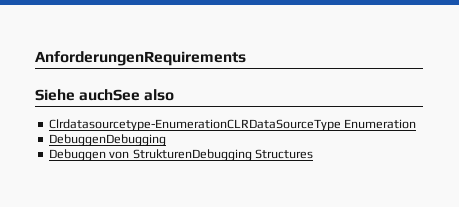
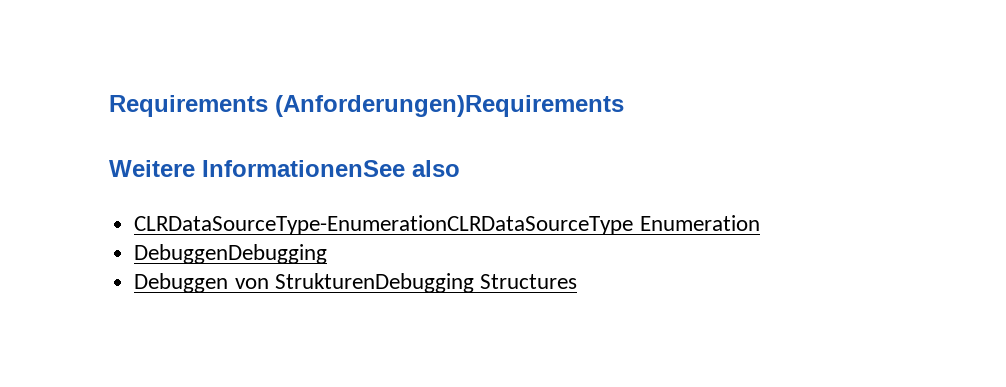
[35,51,246,66] [35,89,141,101] AnforderungenRequirements // Siehe auchSee -> [109,95,624,117] [109,160,405,177] Requirements (Anforderungen)Requirements // Weitere InformationenSee
[48,119,341,131] Clrdatasourcetype-EnumerationCLRDataSourceType -> [134,215,634,235] CLRDataSourceType-EnumerationCLRDataSourceType

